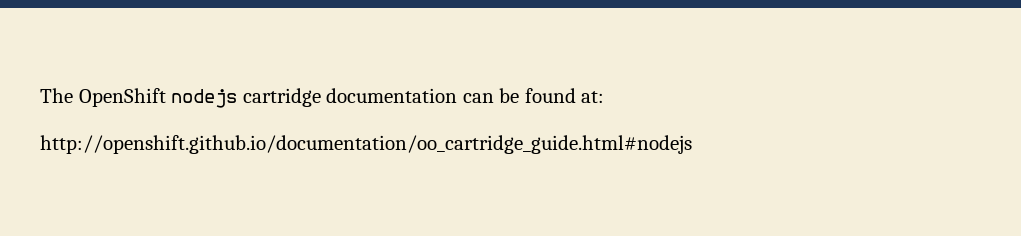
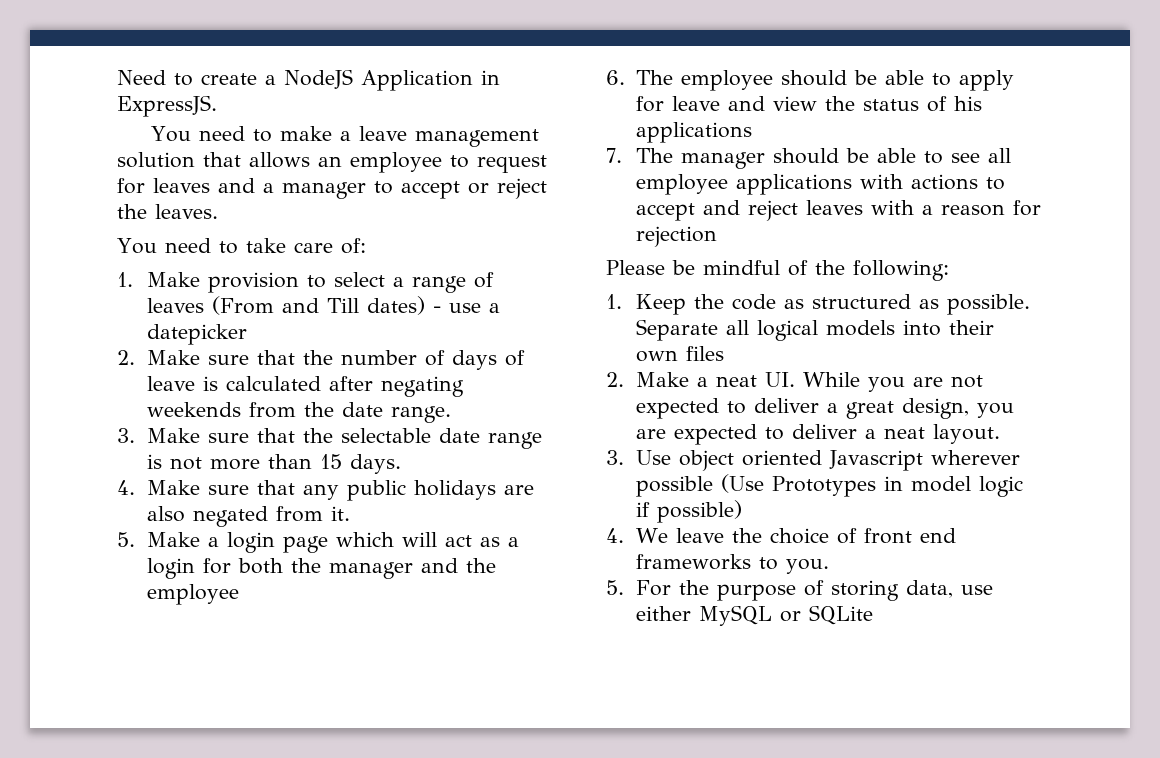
[40,88,605,108] [40,135,692,154] The OpenShift nodejs cartridge documentation can be found at: // http://openshift.github.io/documentation/oo_cartridge_guide.html#nodejs -> [117,69,500,91] [117,95,217,117] [150,126,539,147] [117,152,547,173] [117,178,547,199] [117,204,218,219] [117,238,366,254] [117,272,495,293] [147,296,501,315] [147,324,248,345] [117,350,526,370] [147,376,465,397] [147,402,452,423] [117,428,543,449] [147,454,402,474] [117,480,535,501] [147,506,351,527] [117,532,520,553] [147,558,497,579] [147,584,240,605] [606,70,1015,91] [636,96,983,112] [636,122,753,143] [606,148,1012,169] [636,174,1006,195] [636,200,1042,221] [636,226,718,247] [606,260,949,281] [606,294,1031,315] [636,319,995,341] [636,346,725,362] [606,372,984,392] [636,398,1015,419] [636,424,1001,445] [606,450,1021,471] [636,474,1024,497] [636,500,743,523] [606,528,957,544] [636,554,830,574] [606,580,994,601] [636,605,874,626] Need to create a NodeJS Application in ExpressJS. // You need to make a leave management solution that allows an employee to request for leaves and a manager to accept or reject the leaves. // You need to take care of: // 1. Make provision to select a range of leaves (From and Till dates) - use a datepicker // 2. Make sure that the number of days of leave is calculated after negating weekends from the date range. // 3. Make sure that the selectable date range is not more than 15 days. // 4. Make sure that any public holidays are also negated from it. // 5. Make a login page which will act as a login for both the manager and the employee // 6. The employee should be able to apply for leave and view the status of his applications // 7. The manager should be able to see all employee applications with actions to accept and reject leaves with a reason for rejection // Please be mindful of the following: // 1. Keep the code as structured as possible. Separate all logical models into their own files // 2. Make a neat UI. While you are not expected to deliver a great design, you are expected to deliver a neat layout. // 3. Use object oriented Javascript wherever possible (Use Prototypes in model logic if possible) // 4. We leave the choice of front end frameworks to you. // 5. For the purpose of storing data, use either MySQL or SQLite

